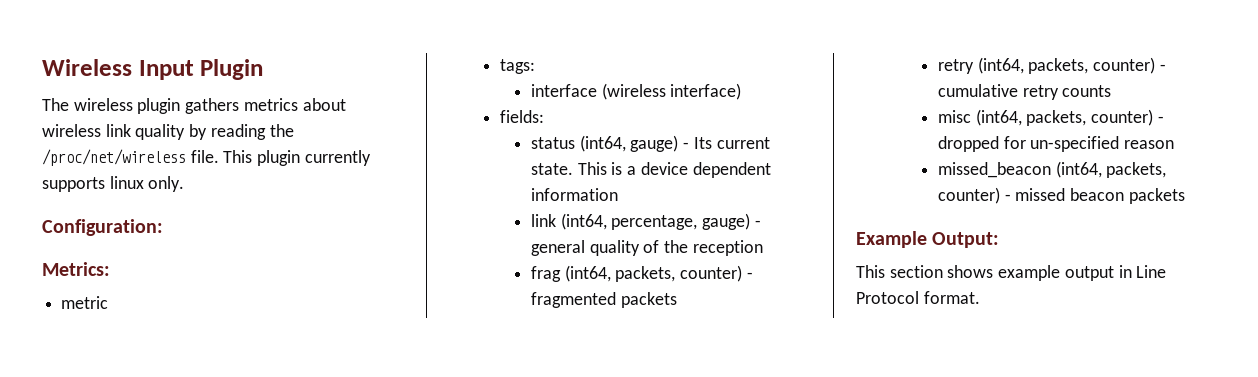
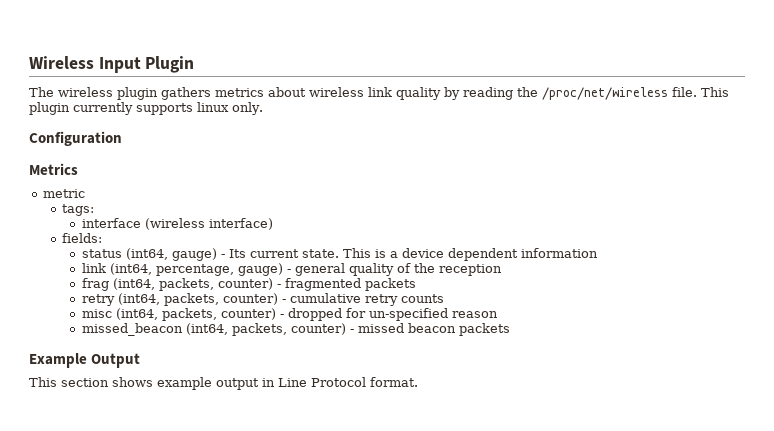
[42,219,163,236] [42,262,110,276] Configuration: // Metrics: -> [29,131,122,146] [29,163,78,175] Configuration // Metrics
[932,232,1000,248] Output: -> [91,353,141,368] Output

